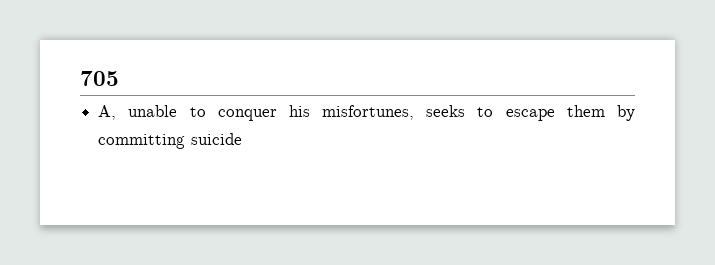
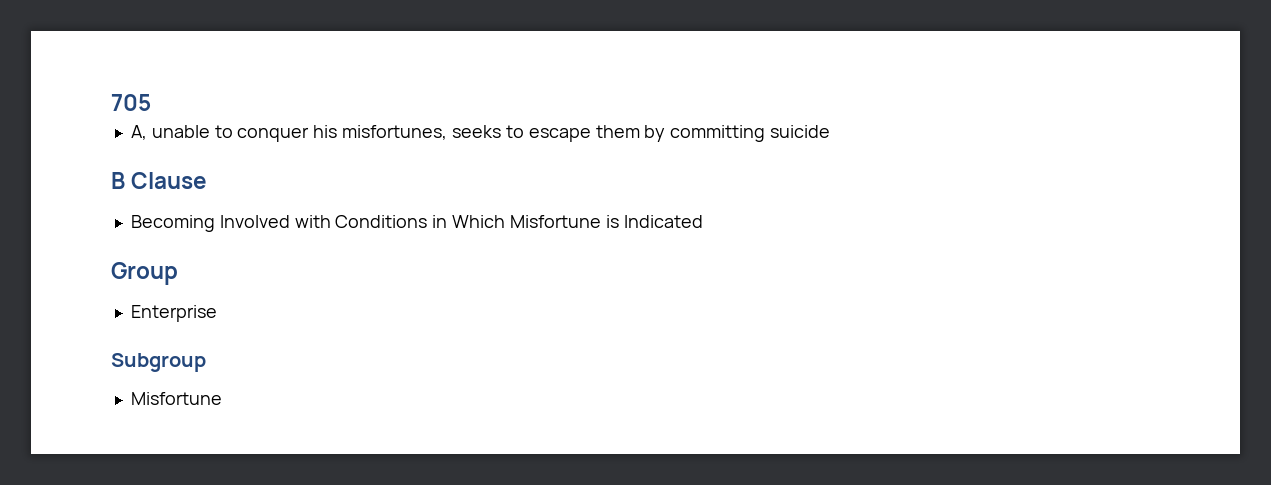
(243, 139) none -> [111,172,208,189] [130,215,703,232] [111,262,178,285] [130,305,217,322] [111,353,206,372] [130,392,222,405] // B Clause // Becoming Involved with Conditions in Which Misfortune is Indicated // Group // Enterprise // Subgroup // Misfortune

